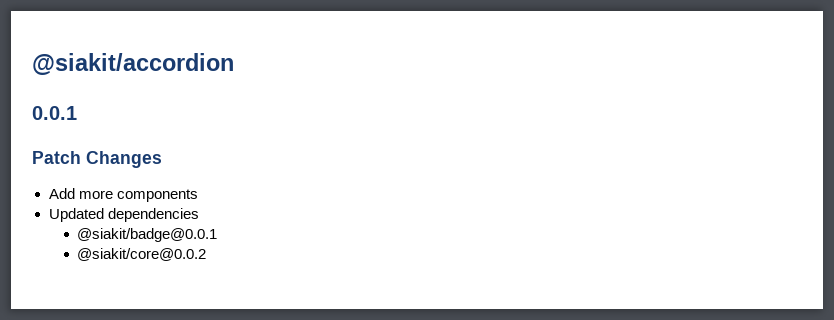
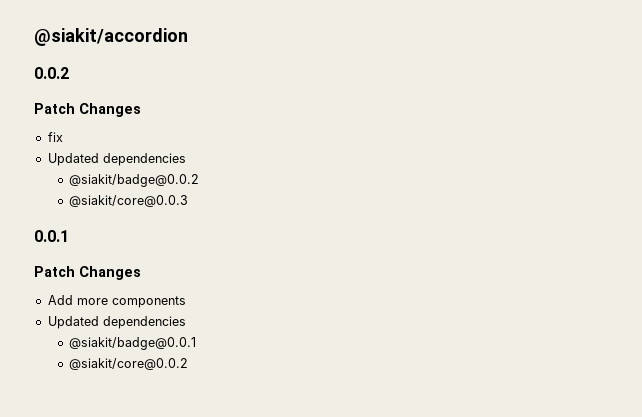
(234, 64) none -> [34,67,69,79] [34,103,141,117] [47,132,63,142] [47,153,186,166] [69,174,200,187] [69,195,189,207] // 0.0.2 // Patch Changes // fix // Updated dependencies // @siakit/badge@0.0.2 // @siakit/core@0.0.3

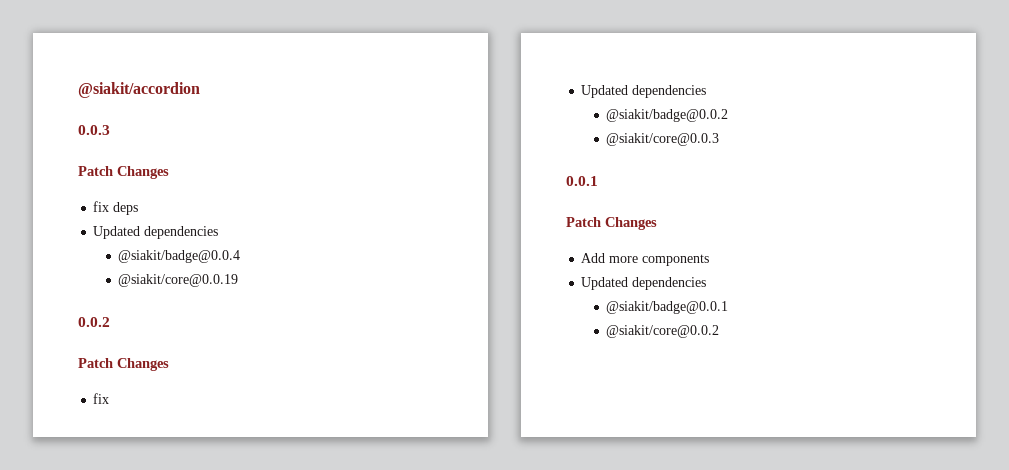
(188, 37) none -> [78,125,110,135] [78,166,169,179] [93,201,139,215] [93,226,219,239] [118,250,241,263] [118,274,239,287] // 0.0.3 // Patch Changes // fix deps // Updated dependencies // @siakit/badge@0.0.4 // @siakit/core@0.0.19

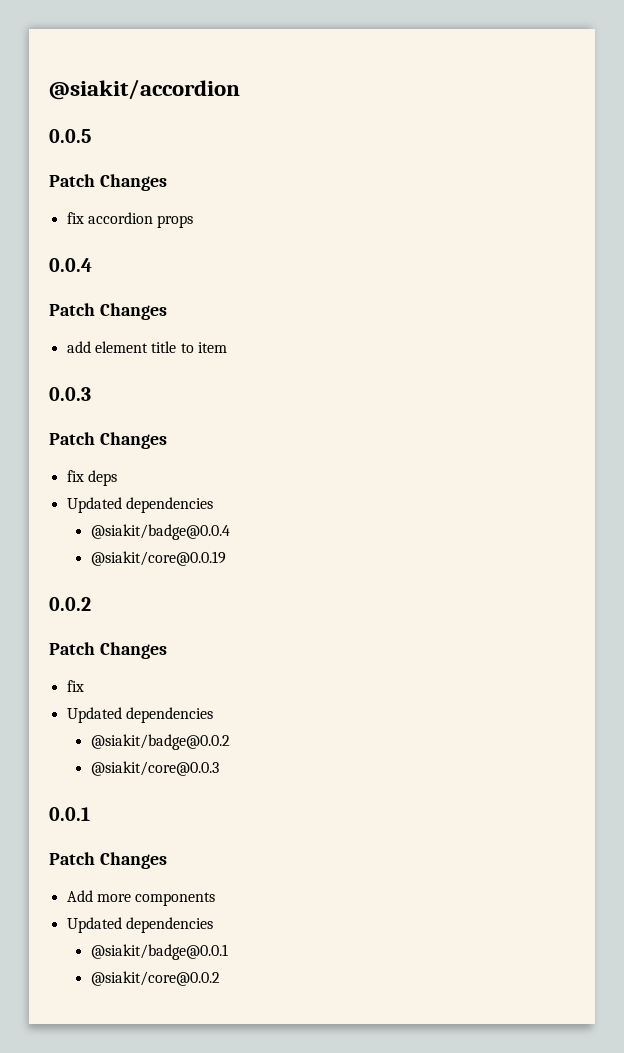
(200, 90) none -> [49,129,91,143] [49,174,167,191] [66,212,194,228] [49,258,92,272] [49,303,167,320] [66,341,227,353] // 0.0.5 // Patch Changes // fix accordion props // 0.0.4 // Patch Changes // add element title to item

